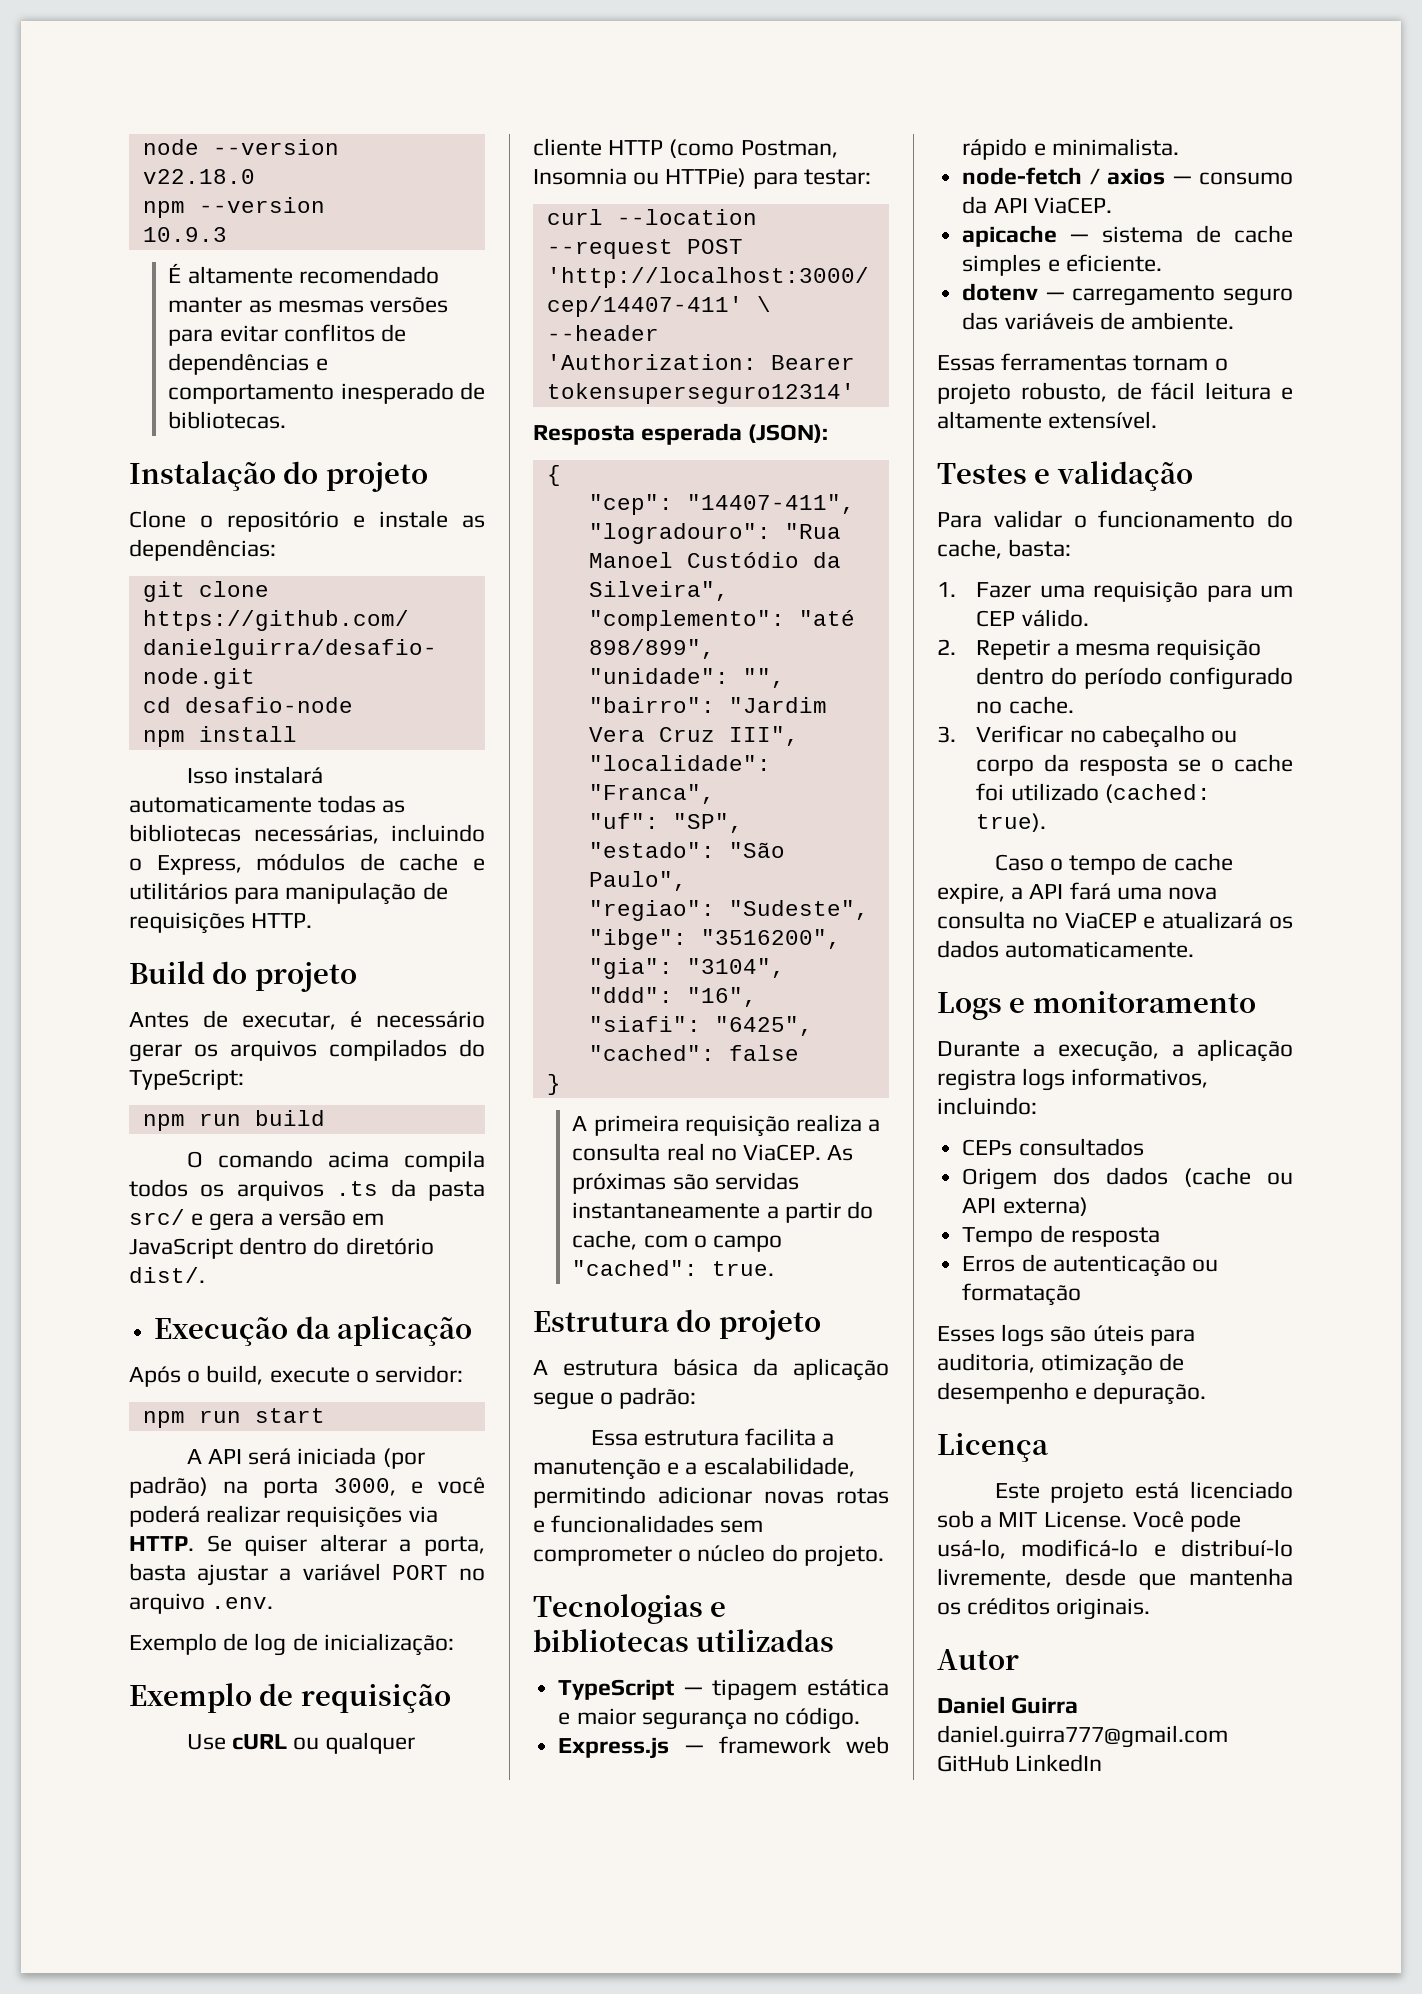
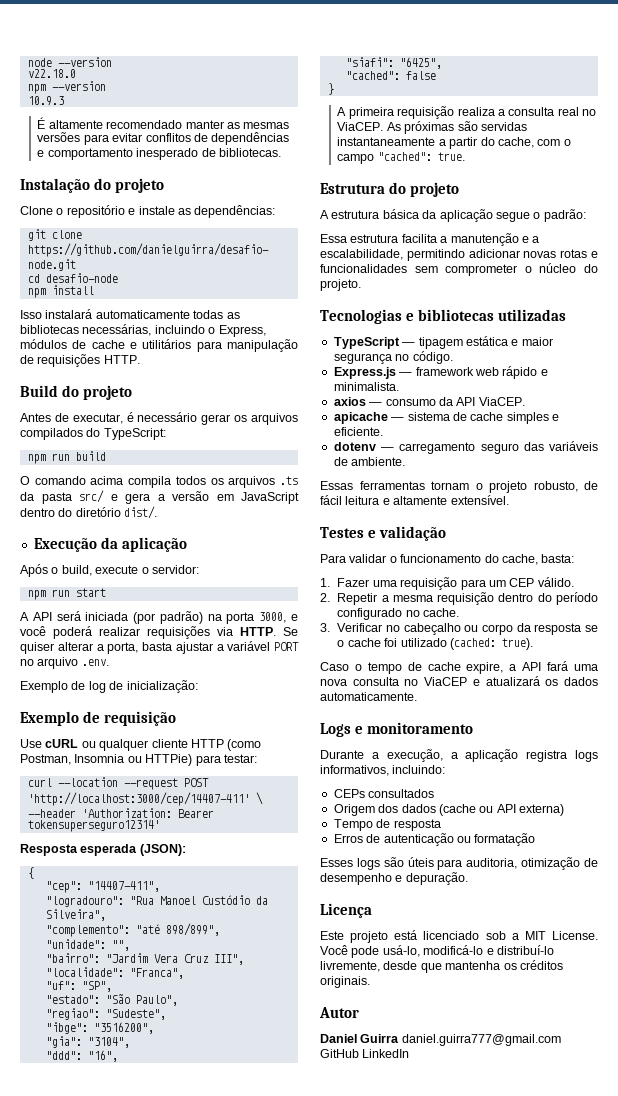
[962,167,1100,185] node-fetch / -> (399, 386) none

